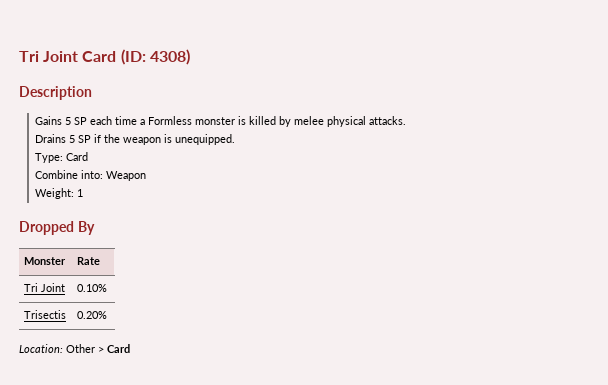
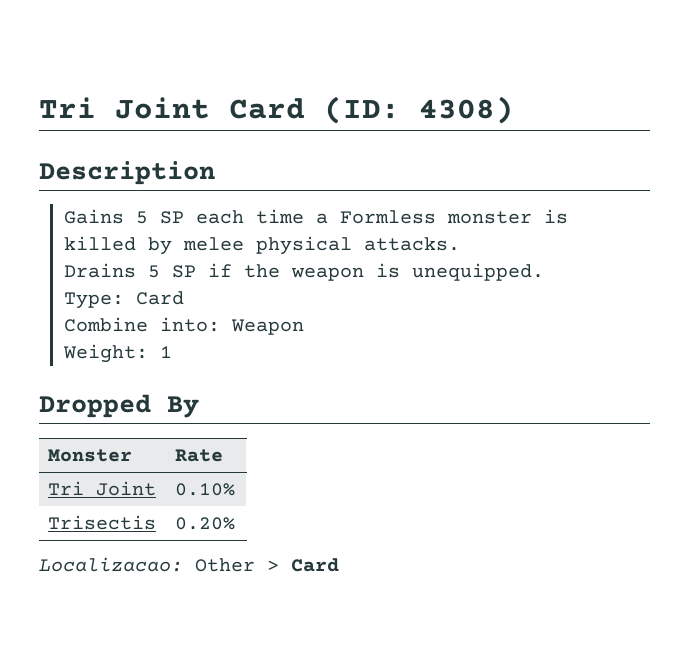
[19,344,63,353] Location: -> [39,557,183,572] Localizacao:

